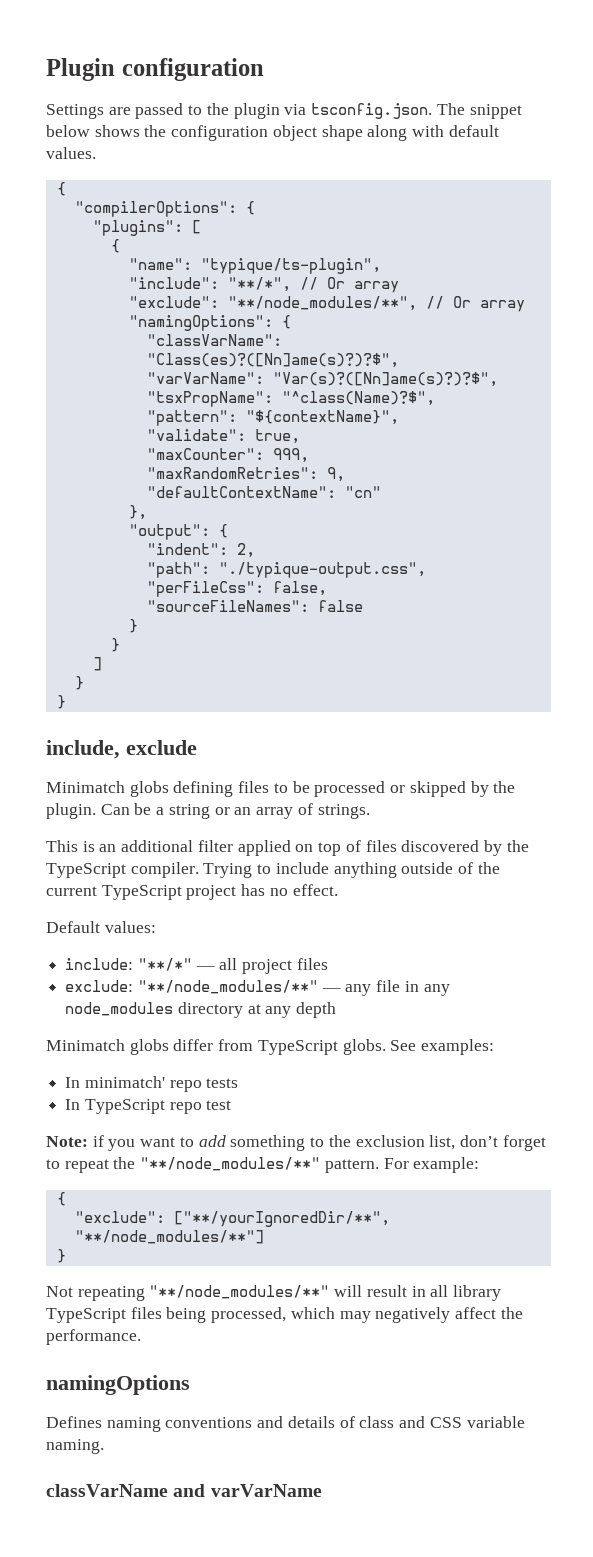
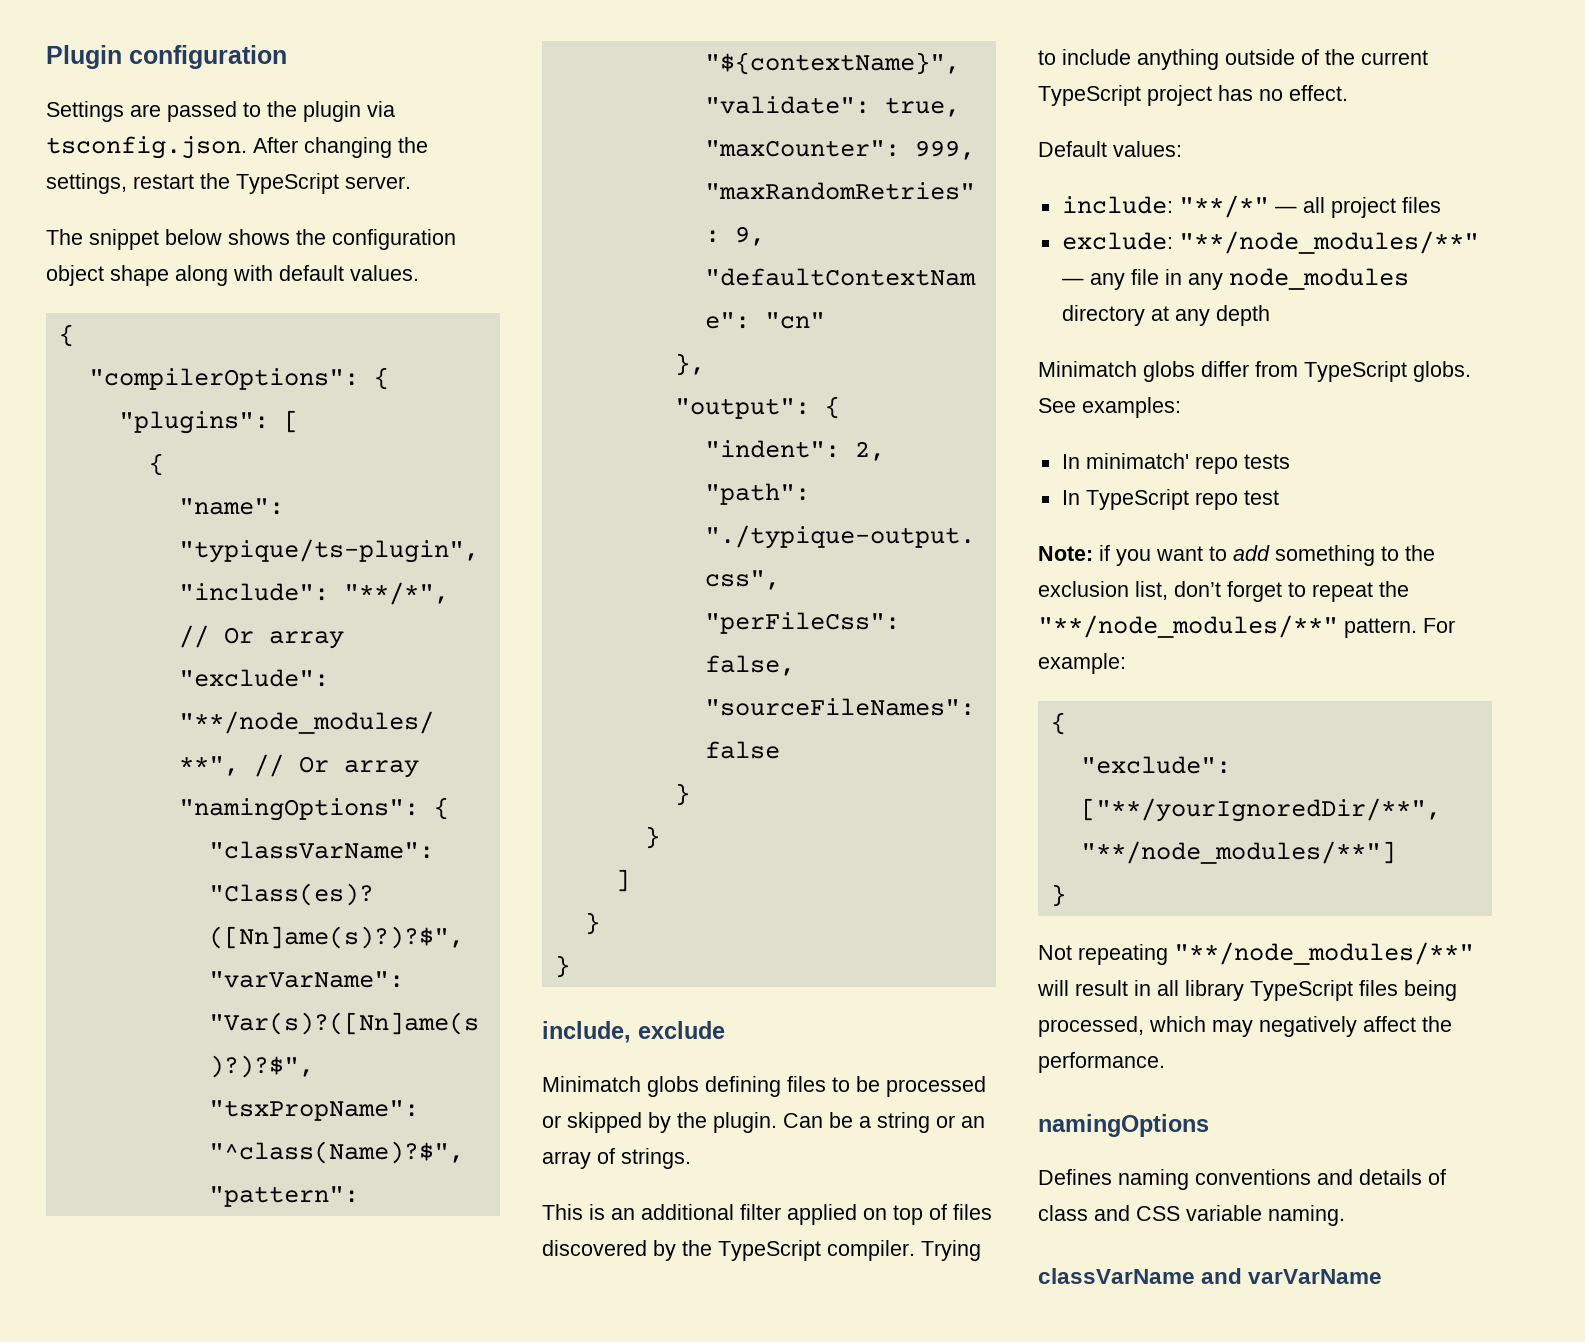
(433, 111) none -> [253,137,428,158] [46,173,411,194] After changing the settings, restart the TypeScript server. //

